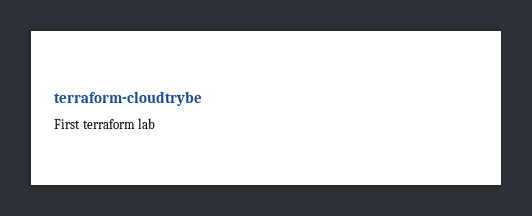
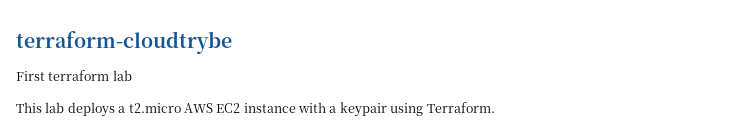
(156, 123) none -> [16,102,495,117] // This lab deploys a t2.micro AWS EC2 instance with a keypair using Terraform.

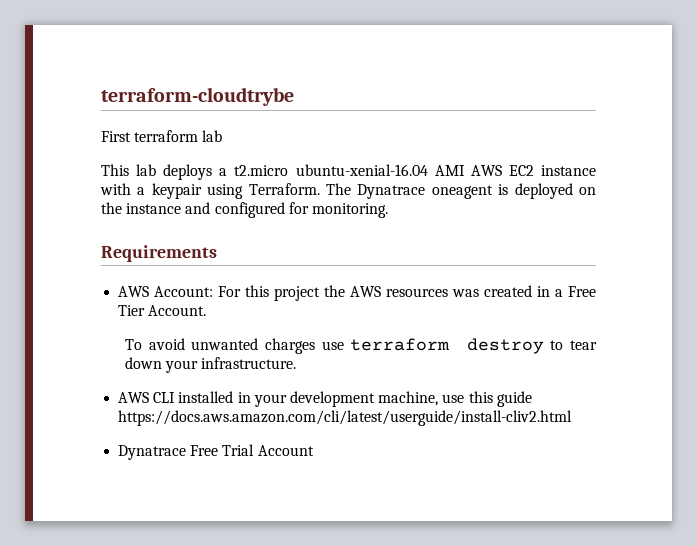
(181, 108) none -> [295,164,465,176] ubuntu-xenial-16.04 AMI
(495, 107) none -> [326,183,596,199] [101,202,388,218] [101,245,217,262] [118,285,596,301] [118,305,207,316] [125,338,597,354] [125,357,297,373] [118,391,532,407] [118,410,573,426] [118,444,314,460] The Dynatrace oneagent is deployed on the instance and configured for monitoring. // Requirements // AWS Account: For this project the AWS resources was created in a Free Tier Account. // To avoid unwanted charges use terraform destroy to tear down your infrastructure. // AWS CLI installed in your development machine, use this guide https://docs.aws.amazon.com/cli/latest/userguide/install-cliv2.html // Dynatrace Free Trial Account

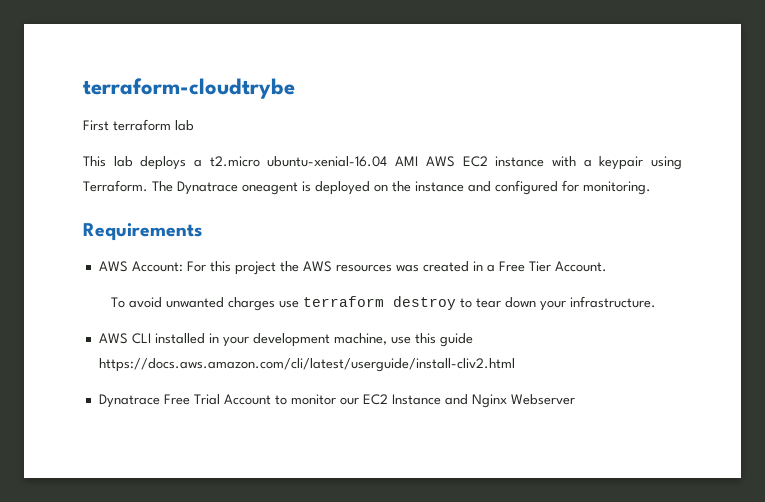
(314, 450) none -> [274,394,575,408] to monitor our EC2 Instance and Nginx Webserver

